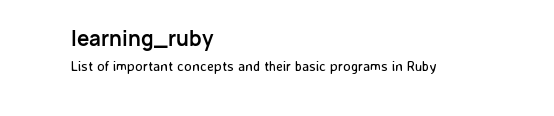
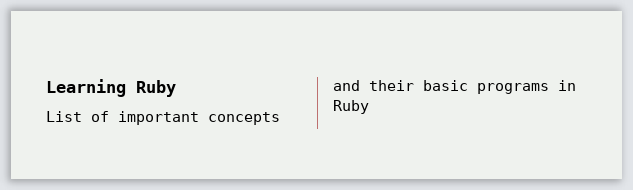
[71,30,214,51] learning_ruby -> [46,79,176,97] Learning Ruby

